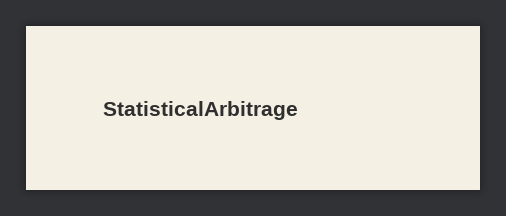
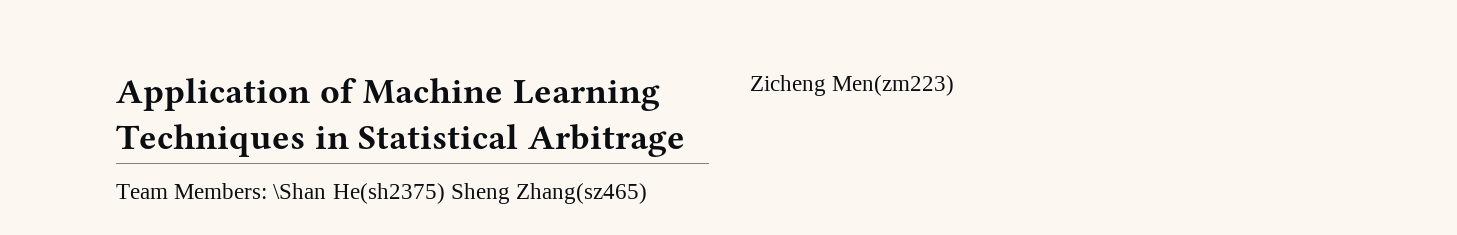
[103,101,298,120] StatisticalArbitrage -> [116,78,661,111] [116,124,686,157] [116,183,648,204] [750,75,955,96] Application of Machine Learning Techniques in Statistical Arbitrage // Team Members: \Shan He(sh2375) Sheng Zhang(sz465) Zicheng Men(zm223)

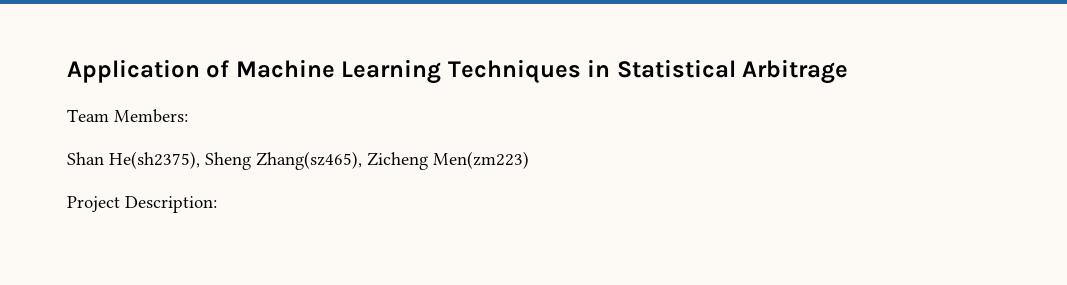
[273,183,648,204] \Shan He(sh2375) Sheng Zhang(sz465) -> [67,151,362,170] // Shan He(sh2375), Sheng Zhang(sz465),
(955, 85) none -> [67,196,217,213] // Project Description:

